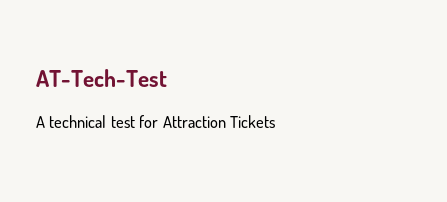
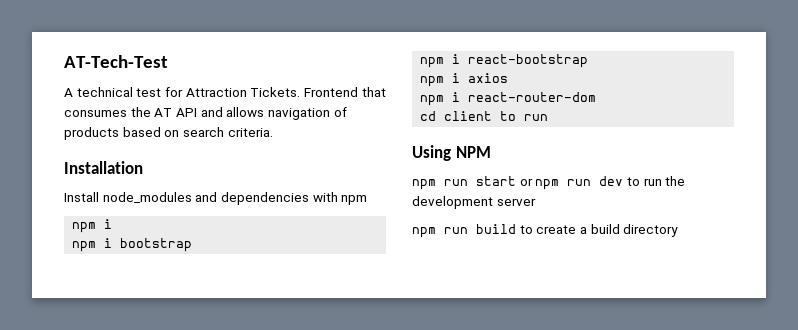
[230,115,276,128] Tickets -> [250,87,386,97] [64,107,347,120] [64,127,273,140] [64,161,143,174] [64,192,368,205] [72,219,113,233] [72,238,193,252] [420,54,589,68] [420,73,509,87] [420,92,597,106] [420,111,549,121] [412,145,491,161] [412,176,686,190] [412,196,536,209] [412,224,679,238] Tickets. Frontend that consumes the AT API and allows navigation of products based on search criteria. // Installation // Install node_modules and dependencies with npm // npm i // npm i bootstrap // npm i react-bootstrap // npm i axios // npm i react-router-dom // cd client to run // Using NPM // npm run start or npm run dev to run the development server // npm run build to create a build directory

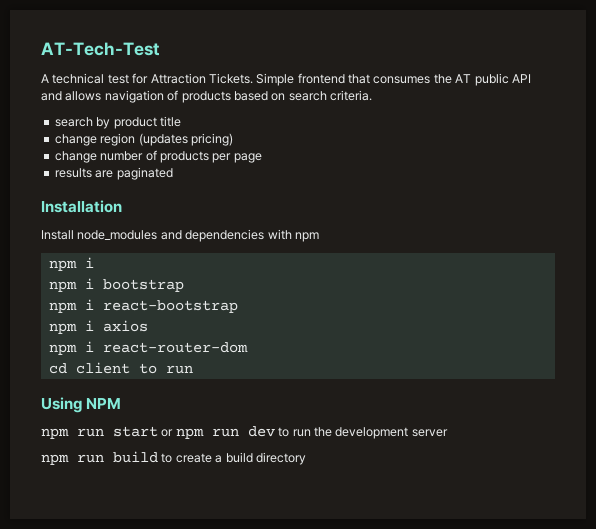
[303,87,358,97] Frontend -> [256,73,345,86] Simple frontend
(173, 112) none -> [474,73,509,86] public
(273, 132) none -> [54,116,181,129] [54,133,233,146] [54,150,262,163] [54,167,173,180] // search by product title // change region (updates pricing) // change number of products per page // results are paginated

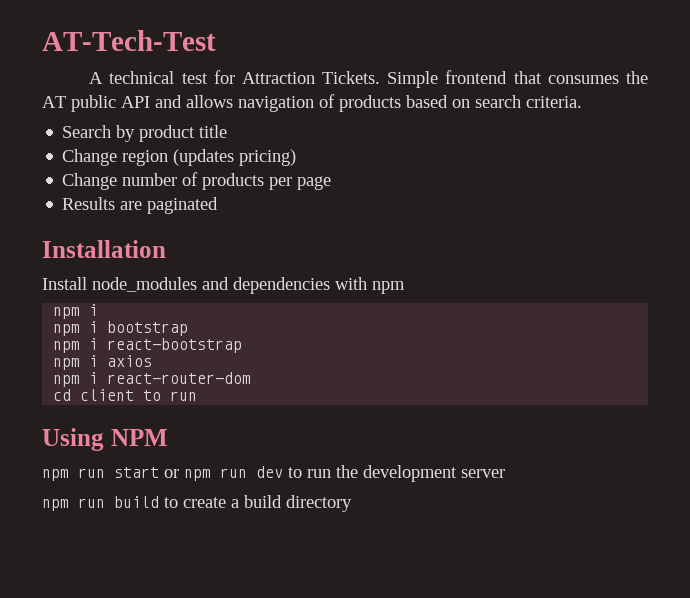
[54,117,93,127] search -> [62,125,112,138] Search
[54,134,97,146] change -> [62,149,118,166] Change
[54,151,97,163] change -> [62,173,118,190] Change
[54,168,92,178] results -> [62,197,116,210] Results

